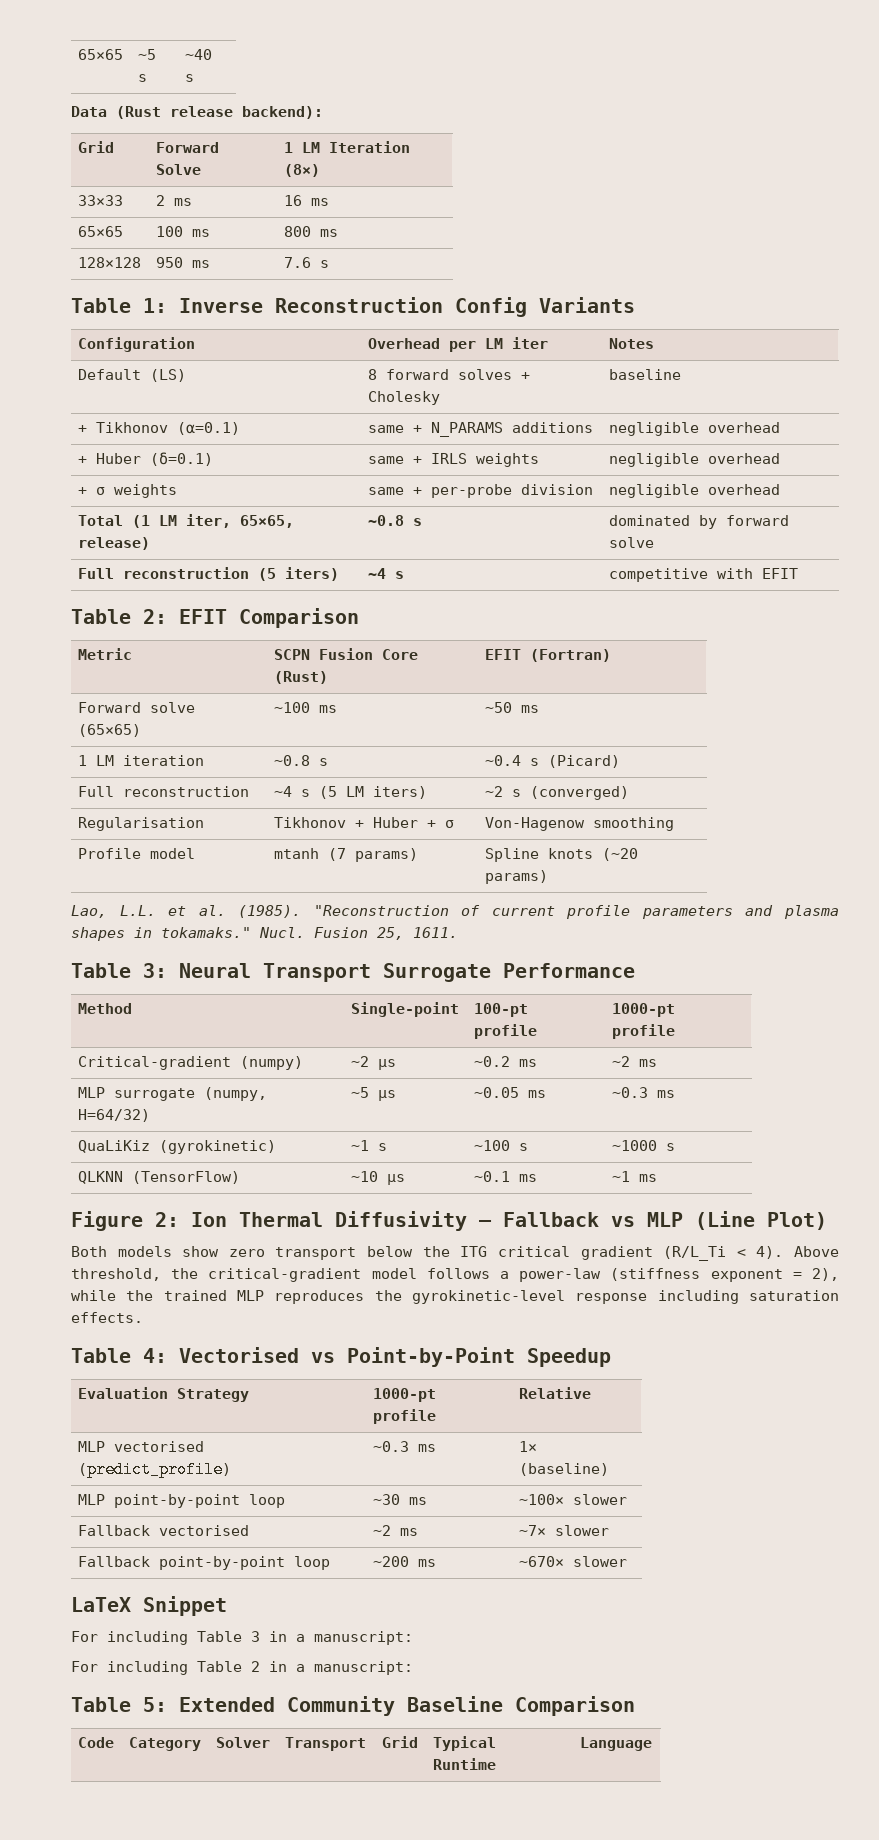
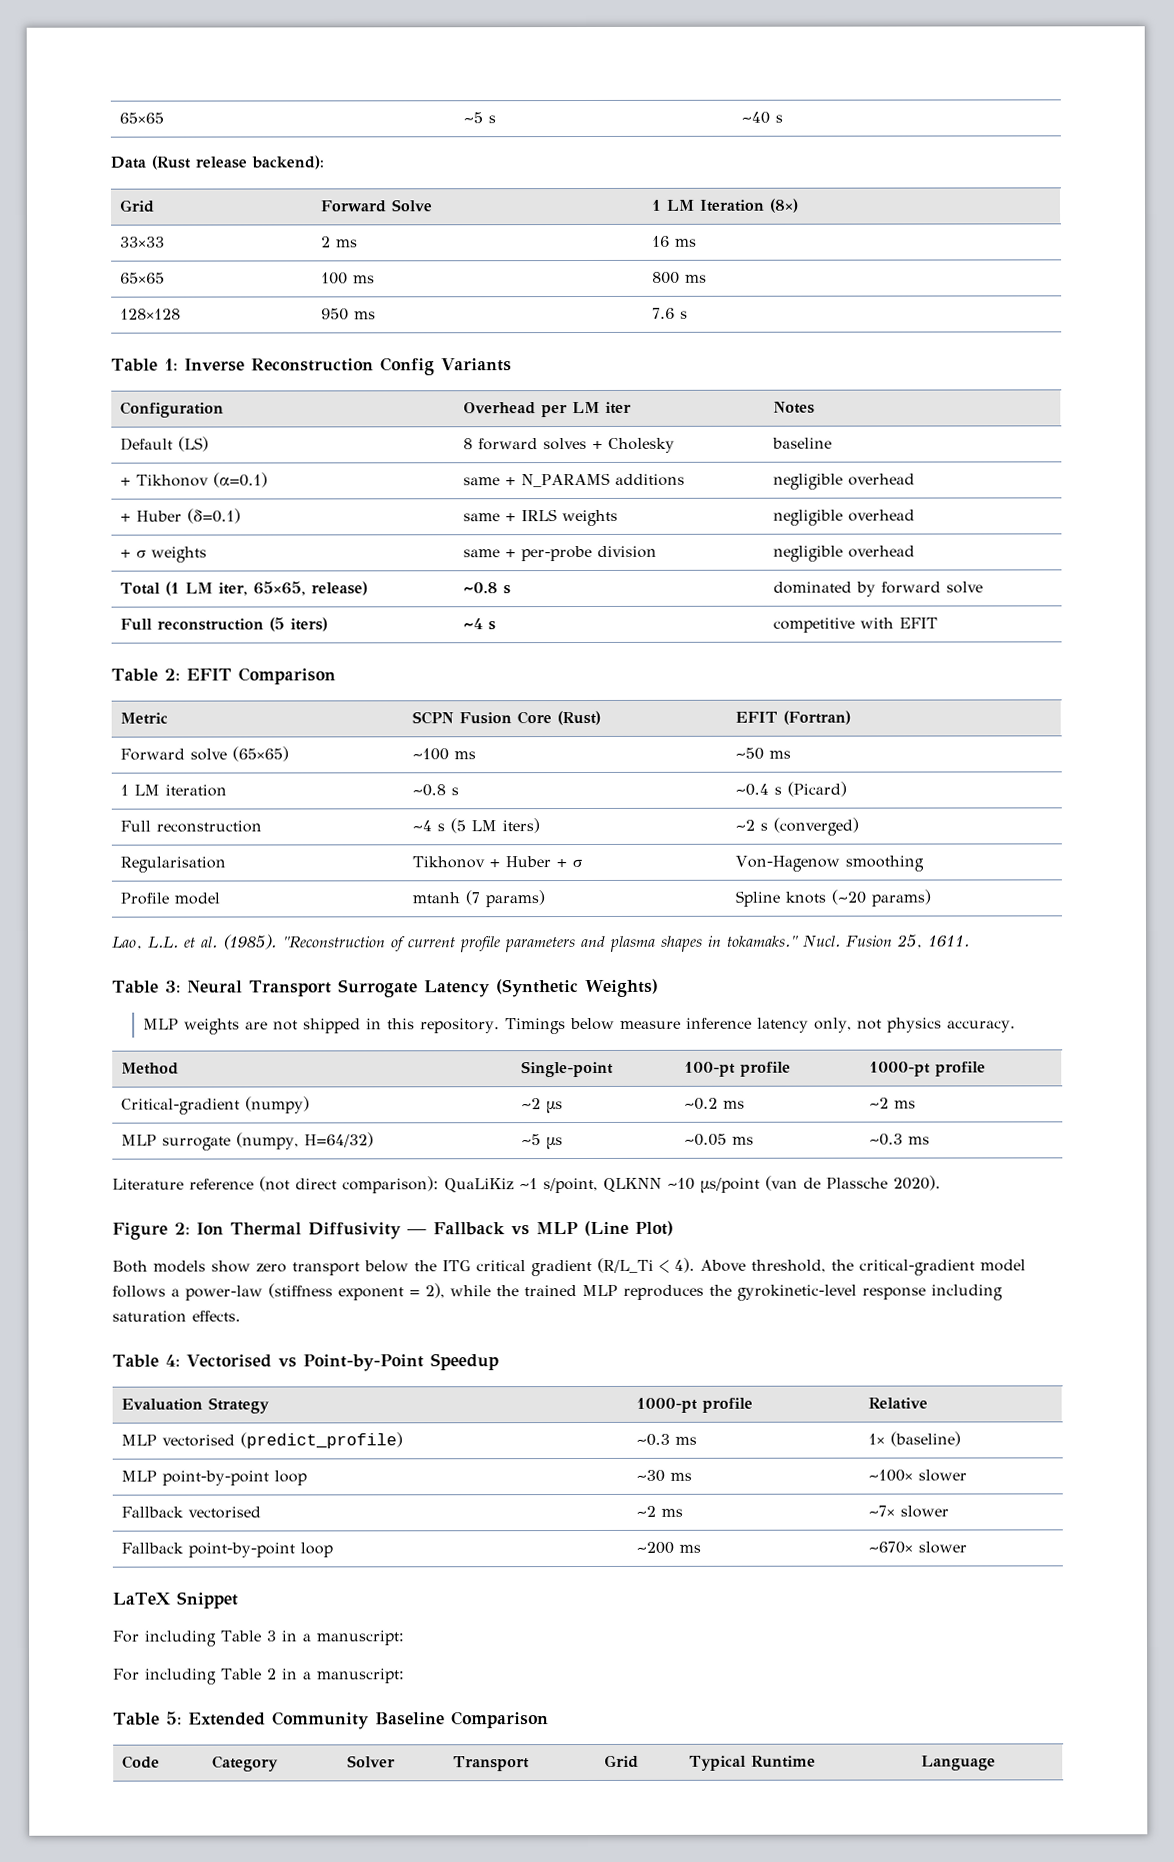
[503,963,635,978] Performance -> [423,978,659,998] [143,1017,1017,1035] Latency (Synthetic Weights) // MLP weights are not shipped in this repository. Timings below measure inference latency only, not physics accuracy.
[78,1140,277,1154] [351,1140,388,1151] [474,1140,529,1151] [612,1140,676,1151] [78,1171,241,1184] [351,1171,406,1185] [474,1171,538,1182] [612,1171,658,1182] // QuaLiKiz (gyrokinetic) | ~1 s | ~100 s | ~1000 s // QLKNN (TensorFlow) | ~10 µs | ~0.1 ms | ~1 ms -> [112,1175,941,1194] // Literature reference (not direct comparison): QuaLiKiz ~1 s/point, QLKNN ~10 µs/point (van de Plassche 2020).

